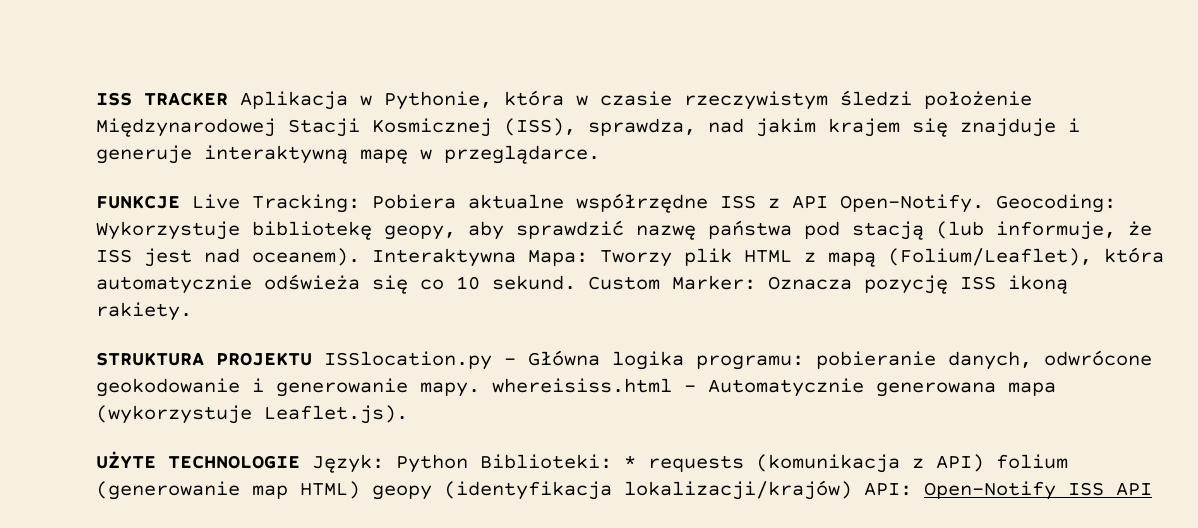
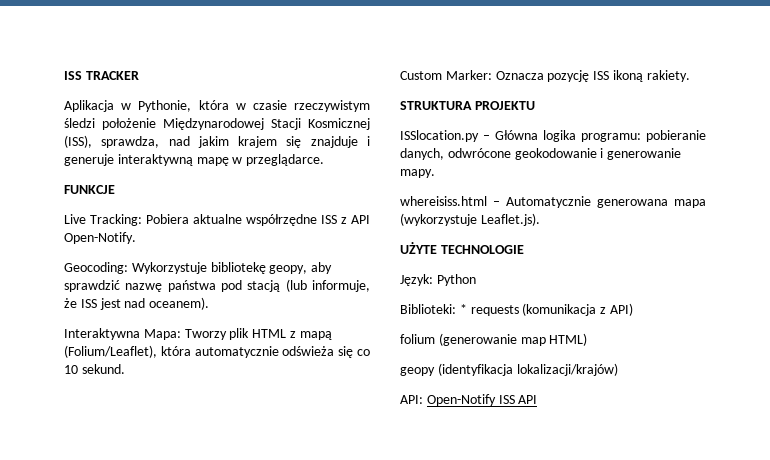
(228, 99) none -> (139, 75) //
(180, 202) none -> (115, 189) //
(984, 203) none -> (136, 238) //
(360, 257) none -> (210, 303) //
(576, 282) none -> (125, 369) //
(312, 359) none -> (535, 105) //
(480, 389) none -> (435, 173) //
(300, 462) none -> (524, 249) //
(468, 463) none -> (476, 280) //
(984, 463) none -> (633, 309) //
(360, 490) none -> (588, 339) //
(852, 490) none -> (618, 369) //

